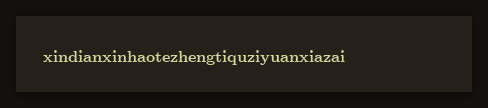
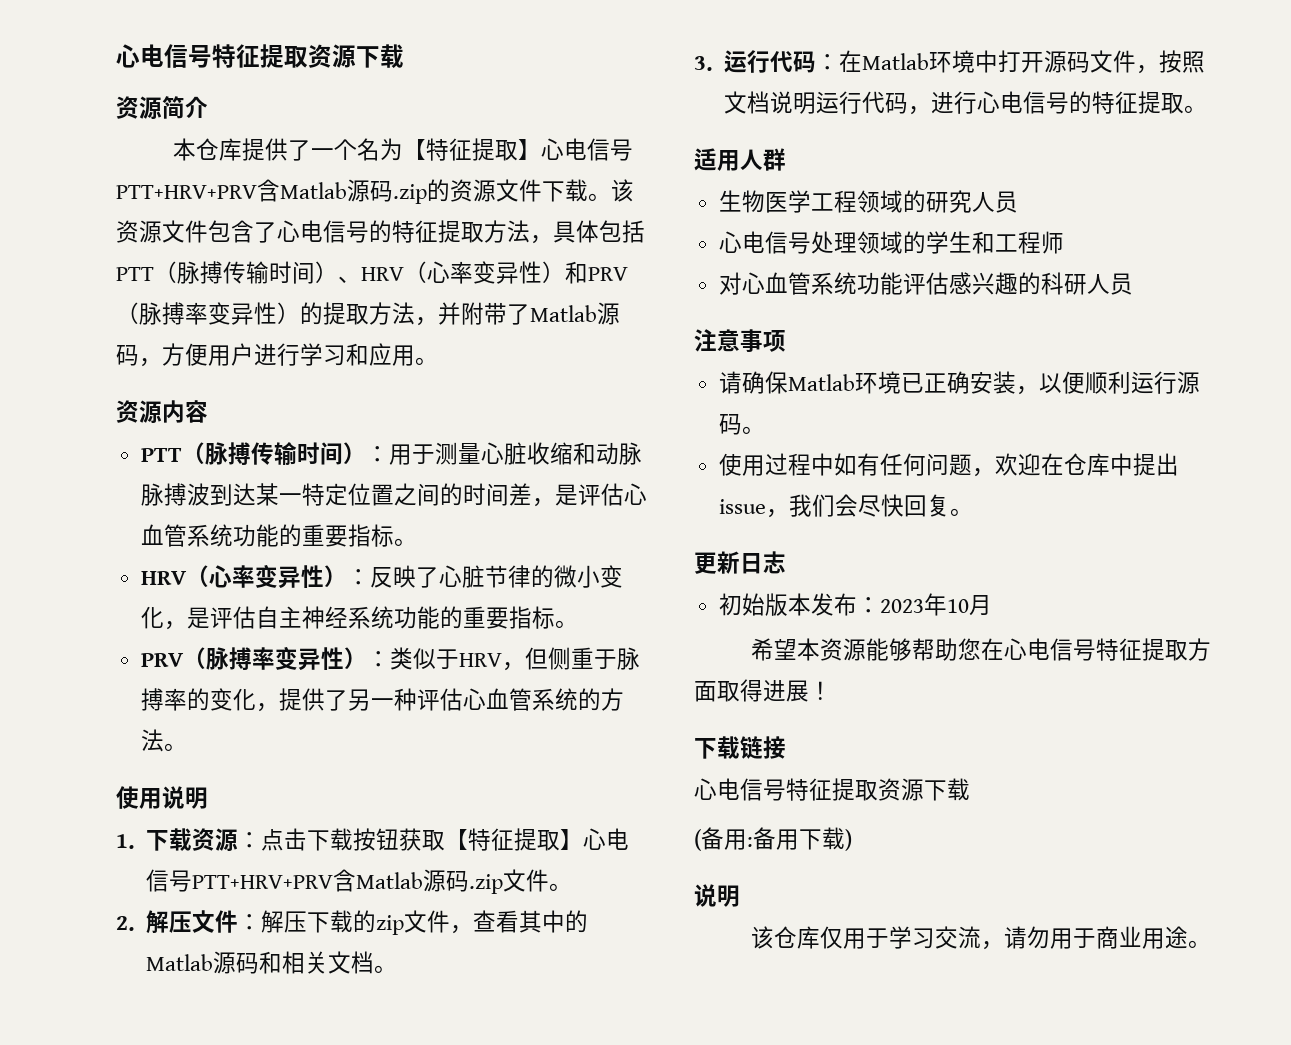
[43,50,345,65] xindianxinhaotezhengtiquziyuanxiazai -> [116,44,404,69] [116,96,208,120] [173,138,634,161] [116,179,634,204] [116,220,645,244] [116,261,628,284] [116,302,620,326] [116,343,438,367] [116,400,208,424] [140,442,642,465] [140,483,647,507] [140,524,417,547] [140,564,623,589] [140,606,578,630] [140,646,640,671] [140,688,624,712] [140,729,187,752] [116,786,208,809] [116,828,630,852] [146,869,573,894] [116,910,589,935] [146,951,398,974] [694,50,1206,74] [724,91,1208,115] [694,148,786,171] [718,190,1018,213] [718,231,1064,254] [718,272,1133,295] [694,329,786,352] [718,371,1200,395] [718,413,765,435] [718,453,1179,477] [718,494,973,518] [694,551,786,574] [718,593,992,616] [751,638,1212,661] [694,679,832,702] [694,736,786,759] [694,778,970,801] [694,827,852,851] [694,884,740,907] [751,926,1212,950] 心电信号特征提取资源下载 // 资源简介 // 本仓库提供了一个名为【特征提取】心电信号PTT+HRV+PRV含Matlab源码.zip的资源文件下载。该资源文件包含了心电信号的特征提取方法，具体包括PTT（脉搏传输时间）、HRV（心率变异性）和PRV（脉搏率变异性）的提取方法，并附带了Matlab源码，方便用户进行学习和应用。 // 资源内容 // PTT（脉搏传输时间）：用于测量心脏收缩和动脉脉搏波到达某一特定位置之间的时间差，是评估心血管系统功能的重要指标。 // HRV（心率变异性）：反映了心脏节律的微小变化，是评估自主神经系统功能的重要指标。 // PRV（脉搏率变异性）：类似于HRV，但侧重于脉搏率的变化，提供了另一种评估心血管系统的方法。 // 使用说明 // 1.下载资源：点击下载按钮获取【特征提取】心电信号PTT+HRV+PRV含Matlab源码.zip文件。 // 2.解压文件：解压下载的zip文件，查看其中的Matlab源码和相关文档。 // 3.运行代码：在Matlab环境中打开源码文件，按照文档说明运行代码，进行心电信号的特征提取。 // 适用人群 // 生物医学工程领域的研究人员 // 心电信号处理领域的学生和工程师 // 对心血管系统功能评估感兴趣的科研人员 // 注意事项 // 请确保Matlab环境已正确安装，以便顺利运行源码。 // 使用过程中如有任何问题，欢迎在仓库中提出issue，我们会尽快回复。 // 更新日志 // 初始版本发布：2023年10月 // 希望本资源能够帮助您在心电信号特征提取方面取得进展！ // 下载链接 // 心电信号特征提取资源下载 // (备用:备用下载) // 说明 // 该仓库仅用于学习交流，请勿用于商业用途。

